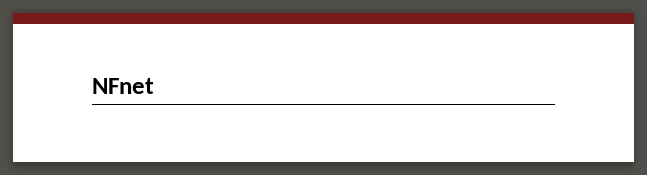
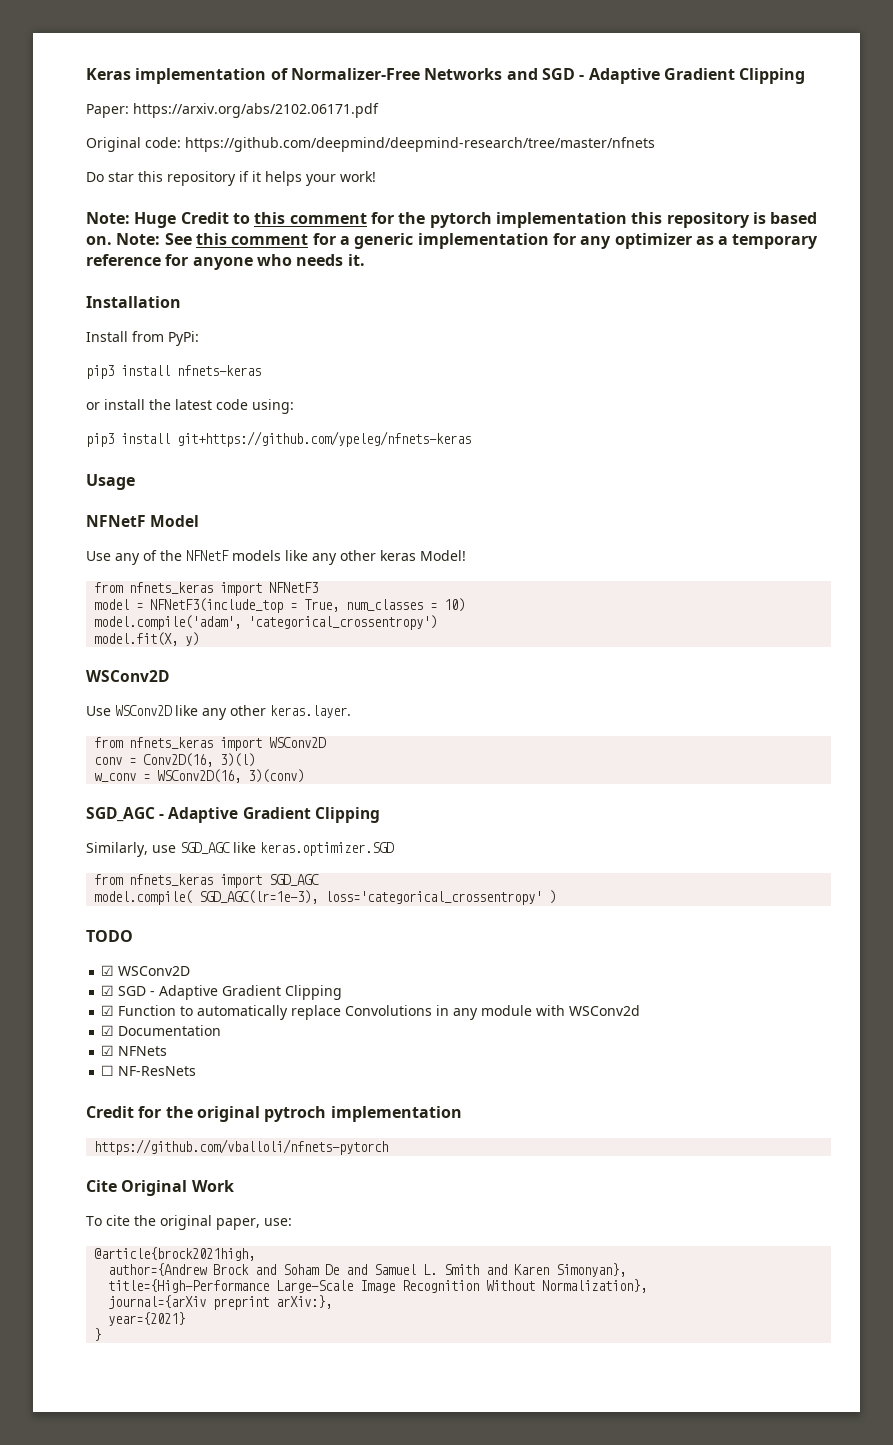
[92,78,154,94] NFnet -> [86,68,806,84] [86,103,379,118] [86,137,655,152] [86,171,376,186] [86,212,818,228] [86,233,819,249] [86,254,365,270] [86,296,181,308] [86,331,199,346] [86,365,261,379] [86,399,294,414] [86,431,471,447] [86,474,135,490] [86,515,200,527] [86,550,466,565] [94,582,319,596] [94,598,466,613] [94,615,438,630] [94,632,200,646] [86,670,169,682] [86,705,351,720] [94,737,327,751] [94,753,256,767] [94,769,305,783] [86,807,380,823] [86,842,394,857] [94,874,320,888] [94,890,557,905] [86,930,133,942] [101,965,191,976] [101,985,343,1000] [101,1005,641,1020] [101,1025,222,1036] [101,1045,168,1056] [101,1065,197,1076] [86,1106,462,1122] [94,1139,389,1155] [86,1180,234,1196] [86,1215,292,1230] [94,1247,256,1261] [108,1263,627,1277] [108,1279,648,1293] [108,1295,333,1310] [108,1312,186,1326] [94,1328,102,1341] Keras implementation of Normalizer-Free Networks and SGD - Adaptive Gradient Clipping // Paper: https://arxiv.org/abs/2102.06171.pdf // Original code: https://github.com/deepmind/deepmind-research/tree/master/nfnets // Do star this repository if it helps your work! // Note: Huge Credit to this comment for the pytorch implementation this repository is based on. Note: See this comment for a generic implementation for any optimizer as a temporary reference for anyone who needs it. // Installation // Install from PyPi: // pip3 install nfnets-keras // or install the latest code using: // pip3 install git+https://github.com/ypeleg/nfnets-keras // Usage // NFNetF Model // Use any of the NFNetF models like any other keras Model! // from nfnets_keras import NFNetF3 // model = NFNetF3(include_top = True, num_classes = 10) // model.compile('adam', 'categorical_crossentropy') // model.fit(X, y) // WSConv2D // Use WSConv2D like any other keras.layer. // from nfnets_keras import WSConv2D // conv = Conv2D(16, 3)(l) // w_conv = WSConv2D(16, 3)(conv) // SGD_AGC - Adaptive Gradient Clipping // Similarly, use SGD_AGC like keras.optimizer.SGD // from nfnets_keras import SGD_AGC // model.compile( SGD_AGC(lr=1e-3), loss='categorical_crossentropy' ) // TODO // ☑ WSConv2D // ☑ SGD - Adaptive Gradient Clipping // ☑ Function to automatically replace Convolutions in any module with WSConv2d // ☑ Documentation // ☑ NFNets // ☐ NF-ResNets // Credit for the original pytroch implementation // https://github.com/vballoli/nfnets-pytorch // Cite Original Work // To cite the original paper, use: // @article{brock2021high, // author={Andrew Brock and Soham De and Samuel L. Smith and Karen Simonyan}, // title={High-Performance Large-Scale Image Recognition Without Normalization}, // journal={arXiv preprint arXiv:}, // year={2021} // }

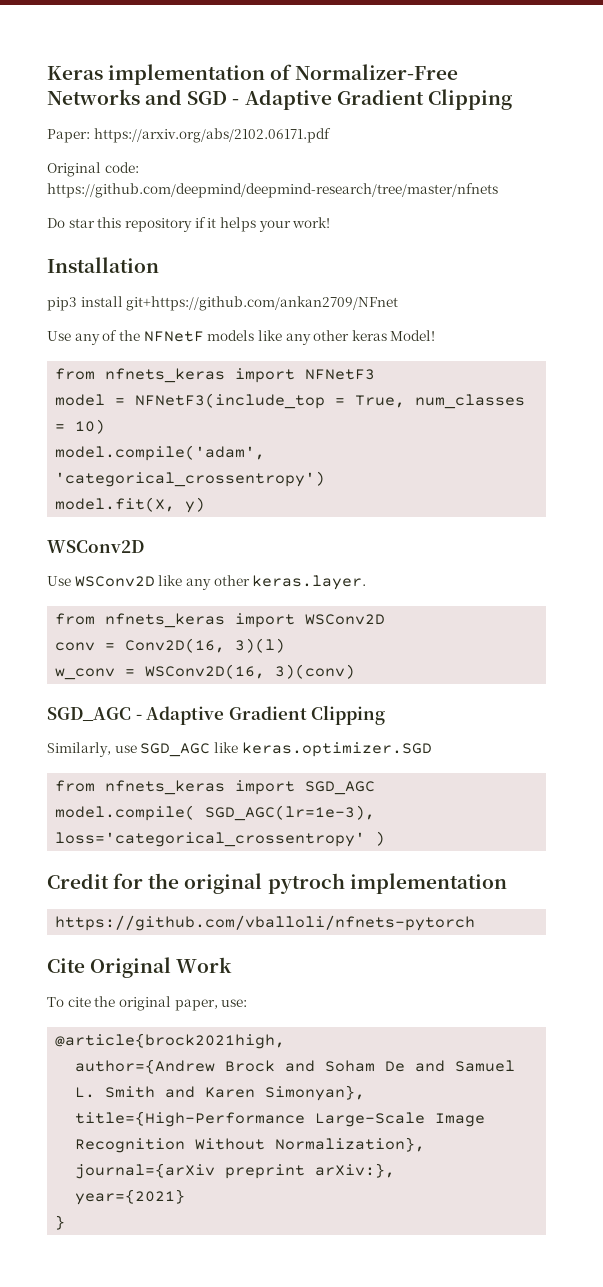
[86,212,818,228] [86,233,819,249] [86,254,365,270] [86,296,181,308] [86,331,199,346] [86,365,261,379] [86,399,294,414] [86,431,471,447] [86,474,135,490] [86,515,200,527] Note: Huge Credit to this comment for the pytorch implementation this repository is based on. Note: See this comment for a generic implementation for any optimizer as a temporary reference for anyone who needs it. // Installation // Install from PyPi: // pip3 install nfnets-keras // or install the latest code using: // pip3 install git+https://github.com/ypeleg/nfnets-keras // Usage // NFNetF Model -> [47,257,159,273] [47,296,399,311] Installation // pip3 install git+https://github.com/ankan2709/NFnet
[86,930,133,942] [101,965,191,976] [101,985,343,1000] [101,1005,641,1020] [101,1025,222,1036] [101,1045,168,1056] [101,1065,197,1076] // TODO // ☑ WSConv2D // ☑ SGD - Adaptive Gradient Clipping // ☑ Function to automatically replace Convolutions in any module with WSConv2d // ☑ Documentation // ☑ NFNets // ☐ NF-ResNets -> (386, 838) none

